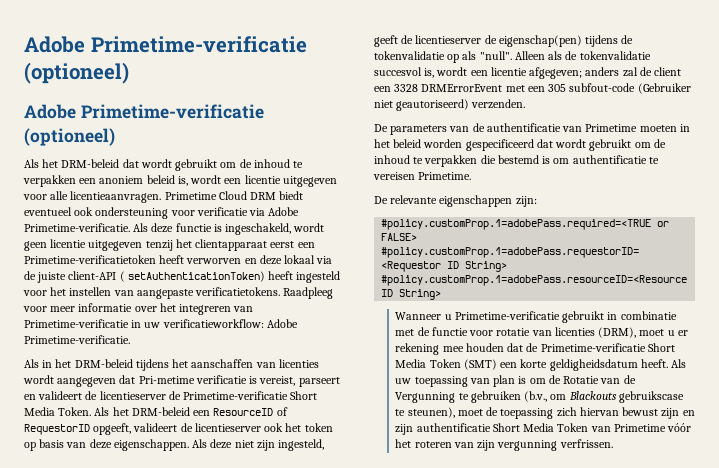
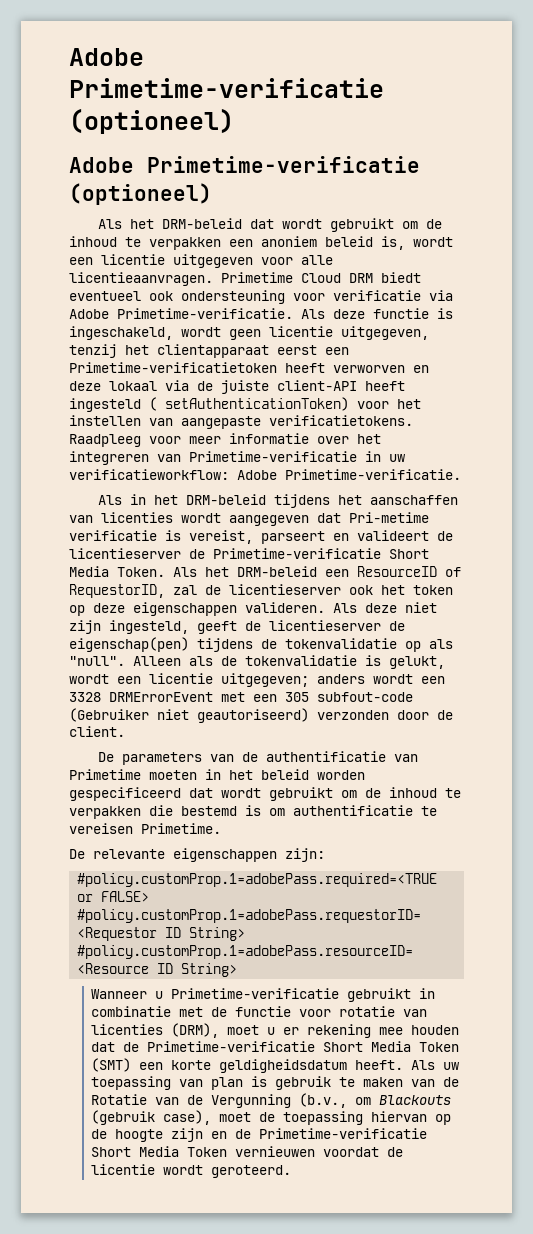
[88,240,143,251] uitgegeven -> [341,326,429,340] uitgegeven,
[119,271,341,283] ( setAuthenticationToken) heeft ingesteld -> [365,381,405,391] [69,397,349,412] heeft ingesteld ( setAuthenticationToken)
[24,423,178,435] RequestorID opgeeft, valideert -> [69,584,197,598] RequestorID, zal
[39,439,189,451] basis van deze eigenschappen. -> [93,602,325,616] deze eigenschappen valideren.
[374,67,682,79] succesvol is, wordt een licentie afgegeven; anders zal de client -> [365,655,445,669] [69,673,413,687] is gelukt, wordt een licentie uitgegeven; anders wordt
[471,99,526,109] verzenden. -> [317,710,453,720] [69,726,125,737] verzonden door de client.
[529,378,546,384] om -> [275,1076,436,1090] gebruik te maken van
[458,391,521,403] te gebruiken -> (292, 1101) none
[618,391,684,403] [395,407,695,419] [395,423,692,435] [395,439,613,451] gebruikscase te steunen), moet de toepassing zich hiervan bewust zijn en zijn authentificatie Short Media Token van Primetime vóór het roteren van zijn vergunning verfrissen. -> [91,1110,452,1125] [91,1128,428,1142] [91,1146,404,1157] [91,1164,292,1178] (gebruik case), moet de toepassing hiervan op de hoogte zijn en de Primetime-verificatie Short Media Token vernieuwen voordat de licentie wordt geroteerd.

